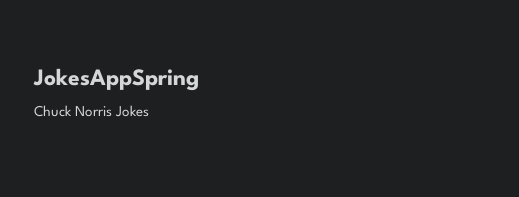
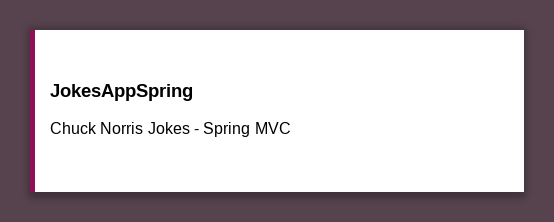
(150, 111) none -> [193,122,291,137] - Spring MVC

